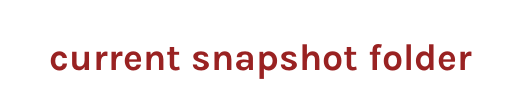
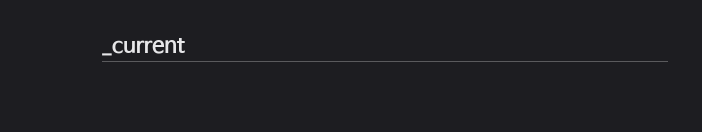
[49,43,473,79] current snapshot folder -> [102,38,185,56] _current

